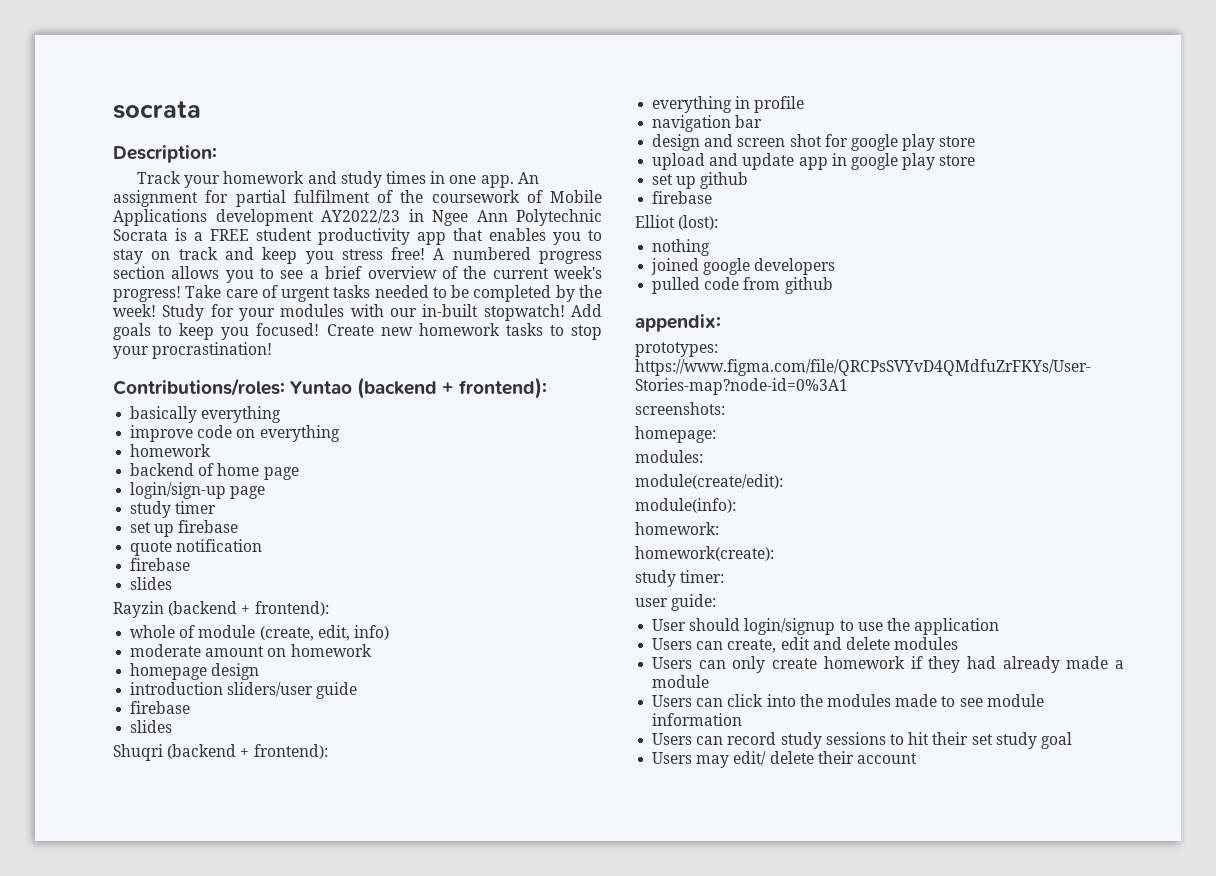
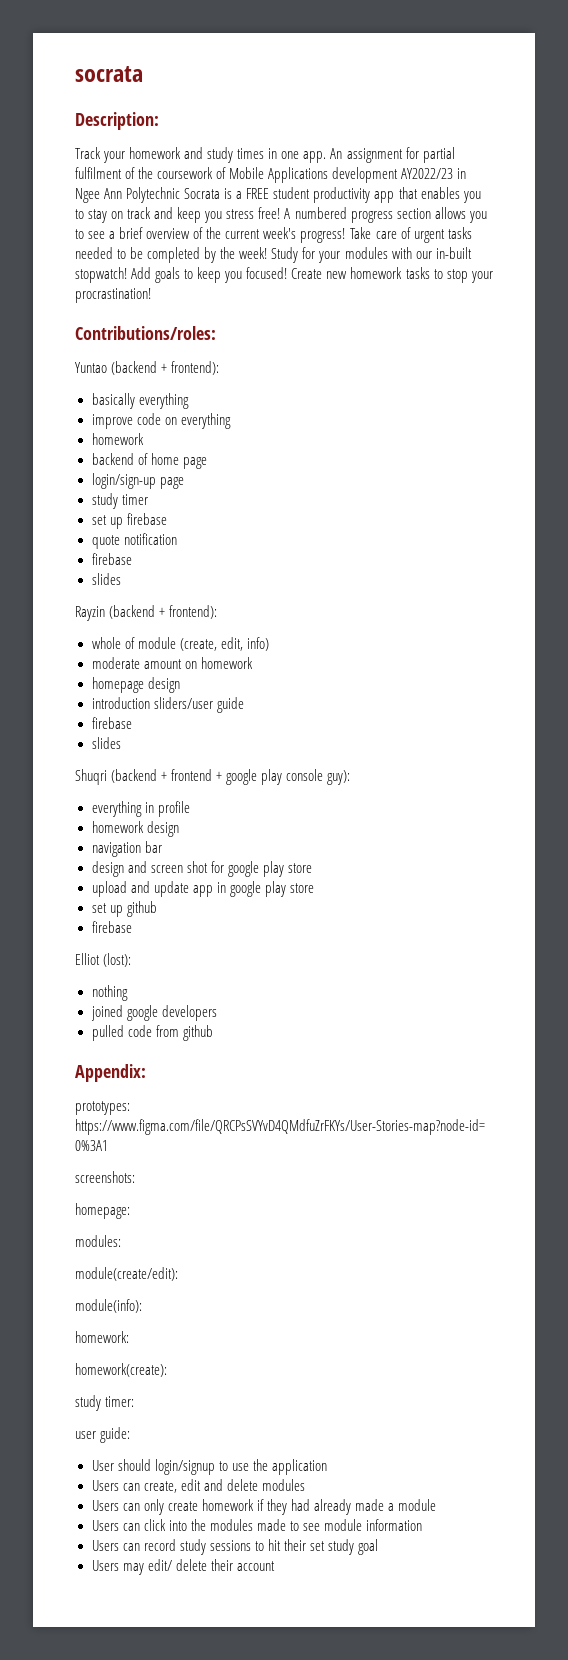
(285, 387) none -> (216, 333) //
[253,744,328,759] frontend): -> [171,769,351,785] frontend + google play console guy):
(805, 104) none -> [91,821,179,837] // homework design
[635,314,721,332] appendix: -> [75,1064,146,1082] Appendix:

